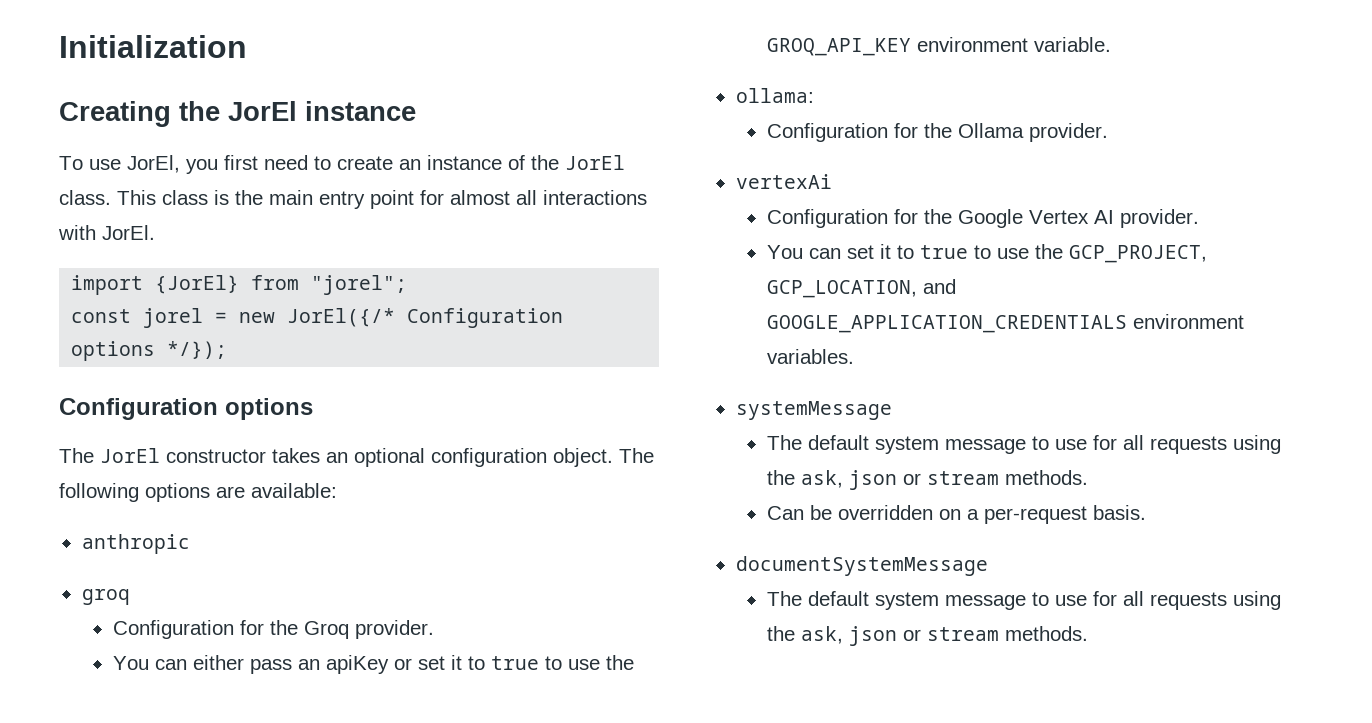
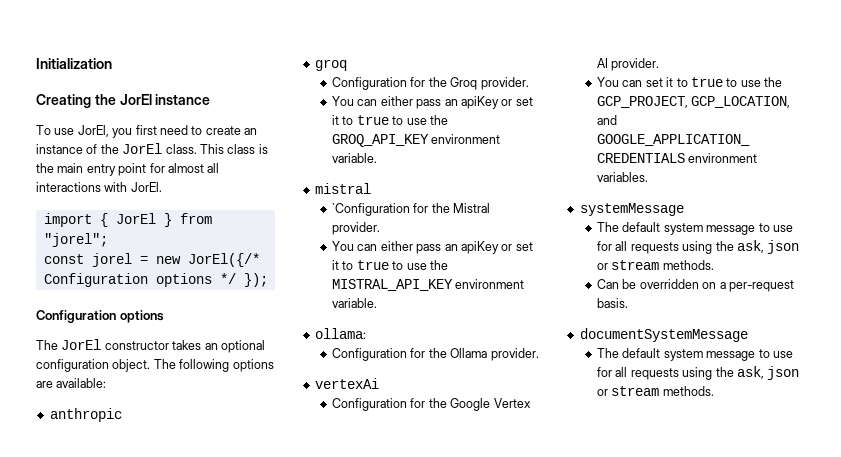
[155,275,240,294] {JorEl} -> [99,213,172,227] { JorEl }
[167,341,228,359] */}); -> [219,273,268,287] */ });
(1111, 44) none -> [314,183,371,194] [332,203,491,216] [332,222,381,235] [332,241,533,254] [332,260,448,270] [332,279,525,291] [332,298,378,308] // mistral // `Configuration for the Mistral provider. // You can either pass an apiKey or set it to true to use the MISTRAL_API_KEY environment variable.

